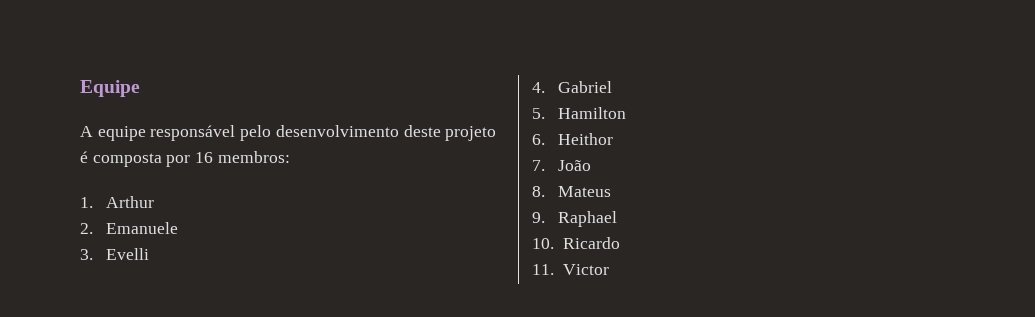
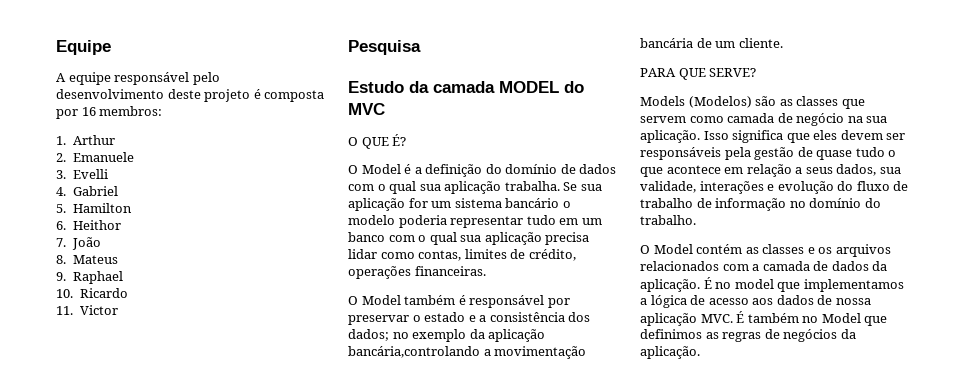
(609, 269) none -> [348,40,421,55] [348,81,584,93] [348,103,385,115] [348,134,407,149] [348,164,617,177] [348,181,602,194] [348,198,571,211] [348,215,602,228] [348,232,590,245] [348,249,576,261] [348,266,486,279] [348,295,570,308] [348,312,591,325] [348,329,546,342] [348,346,587,359] [640,38,783,48] [640,68,757,80] [640,96,865,109] [640,113,888,126] [640,130,906,143] [640,147,897,160] [640,164,901,177] [640,181,909,194] [640,198,881,211] [640,215,696,225] [640,244,891,257] [640,261,888,271] [640,277,904,292] [640,295,871,308] [640,311,888,326] [640,329,856,342] [640,346,700,359] // Pesquisa // Estudo da camada MODEL do MVC // O QUE É? // O Model é a definição do domínio de dados com o qual sua aplicação trabalha. Se sua aplicação for um sistema bancário o modelo poderia representar tudo em um banco com o qual sua aplicação precisa lidar como contas, limites de crédito, operações financeiras. // O Model também é responsável por preservar o estado e a consistência dos dados; no exemplo da aplicação bancária,controlando a movimentação bancária de um cliente. // PARA QUE SERVE? // Models (Modelos) são as classes que servem como camada de negócio na sua aplicação. Isso significa que eles devem ser responsáveis pela gestão de quase tudo o que acontece em relação a seus dados, sua validade, interações e evolução do fluxo de trabalho de informação no domínio do trabalho. // O Model contém as classes e os arquivos relacionados com a camada de dados da aplicação. É no model que implementamos a lógica de acesso aos dados de nossa aplicação MVC. É também no Model que definimos as regras de negócios da aplicação.

